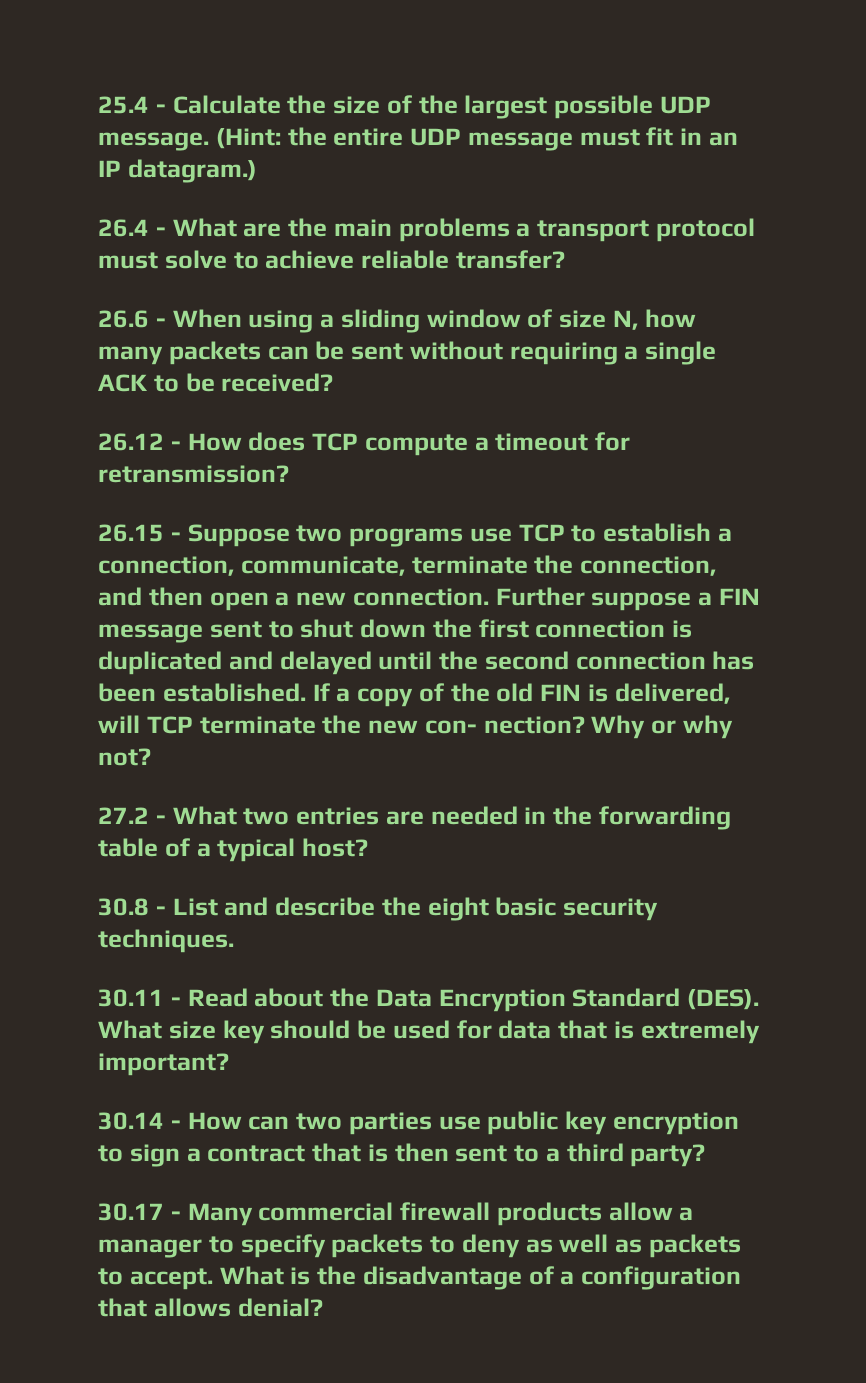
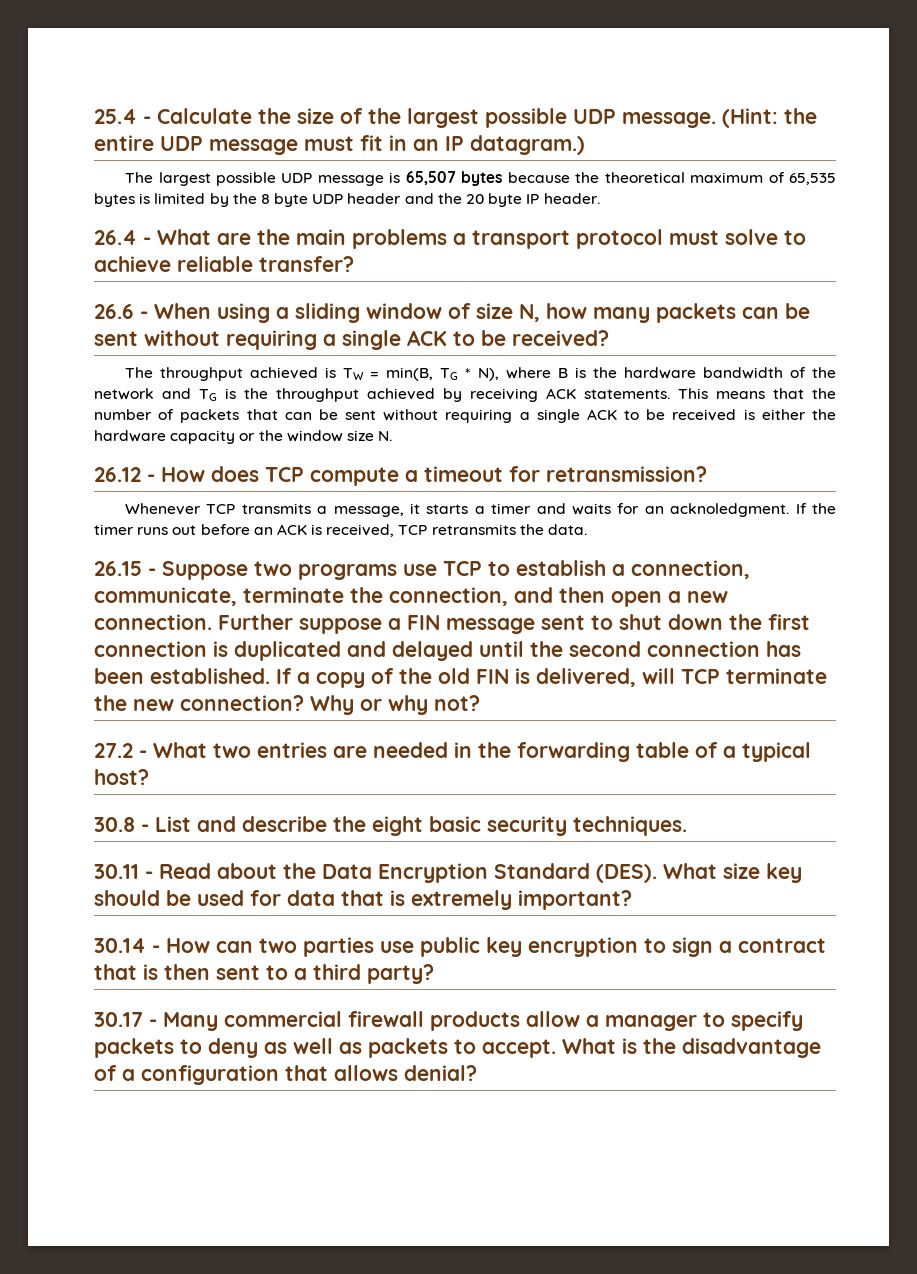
(257, 171) none -> [125,171,836,186] [94,193,600,207] // The largest possible UDP message is 65,507 bytes because the theoretical maximum of 65,535 bytes is limited by the 8 byte UDP header and the 20 byte IP header.
(334, 382) none -> [125,367,836,381] [94,388,836,402] [94,409,836,423] [94,430,393,444] // The throughput achieved is TW = min(B, TG * N), where B is the hardware bandwidth of the network and TG is the throughput achieved by receiving ACK statements. This means that the number of packets that can be sent without requiring a single ACK to be received is either the hardware capacity or the window size N.
(289, 474) none -> [125,503,837,517] [94,524,588,537] // Whenever TCP transmits a message, it starts a timer and waits for an acknoledgment. If the timer runs out before an ACK is received, TCP retransmits the data.
[424,716,585,734] con- nection? -> [180,695,304,711] connection?

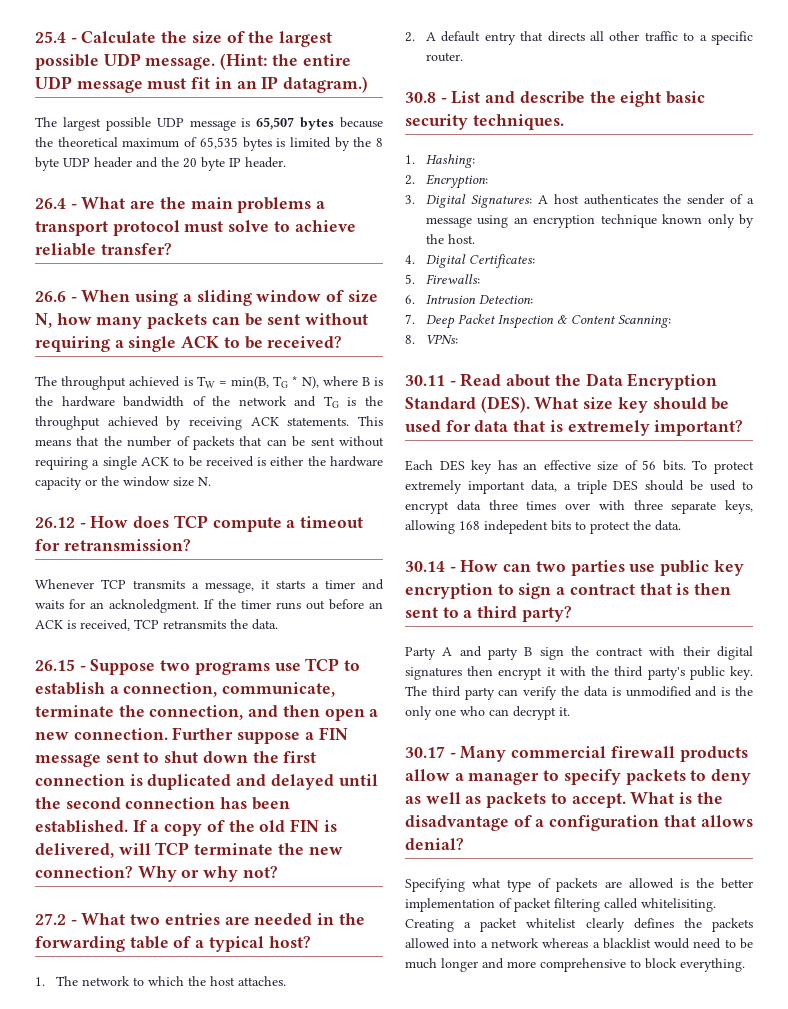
(149, 777) none -> [35,976,287,986] [405,31,753,45] [426,52,464,62] // 1. The network to which the host attaches. // 2. A default entry that directs all other traffic to a specific router.
(687, 826) none -> [405,154,476,168] [405,174,489,189] [405,194,754,208] [426,214,754,228] [426,234,476,244] [405,254,536,268] [405,274,481,284] [405,295,534,304] [405,314,672,329] [405,334,459,345] // 1. Hashing: // 2. Encryption: // 3. Digital Signatures: A host authenticates the sender of a message using an encryption technique known only by the host. // 4. Digital Certificates: // 5. Firewalls: // 6. Intrusion Detection: // 7. Deep Packet Inspection & Content Scanning: // 8. VPNs:
(632, 900) none -> [405,460,754,474] [405,480,753,494] [405,500,753,514] [405,520,681,534] // Each DES key has an effective size of 56 bits. To protect extremely important data, a triple DES should be used to encrypt data three times over with three separate keys, allowing 168 indepedent bits to protect the data.
(434, 974) none -> [405,646,753,660] [405,666,753,680] [405,686,753,700] [405,706,570,720] // Party A and party B sign the contract with their digital signatures then encrypt it with the third party's public key. The third party can verify the data is unmodified and is the only one who can decrypt it.
(477, 1073) none -> [405,878,753,892] [405,898,716,912] [405,918,753,932] [405,938,753,949] [405,958,745,972] // Specifying what type of packets are allowed is the better implementation of packet filtering called whitelisiting. Creating a packet whitelist clearly defines the packets allowed into a network whereas a blacklist would need to be much longer and more comprehensive to block everything.

